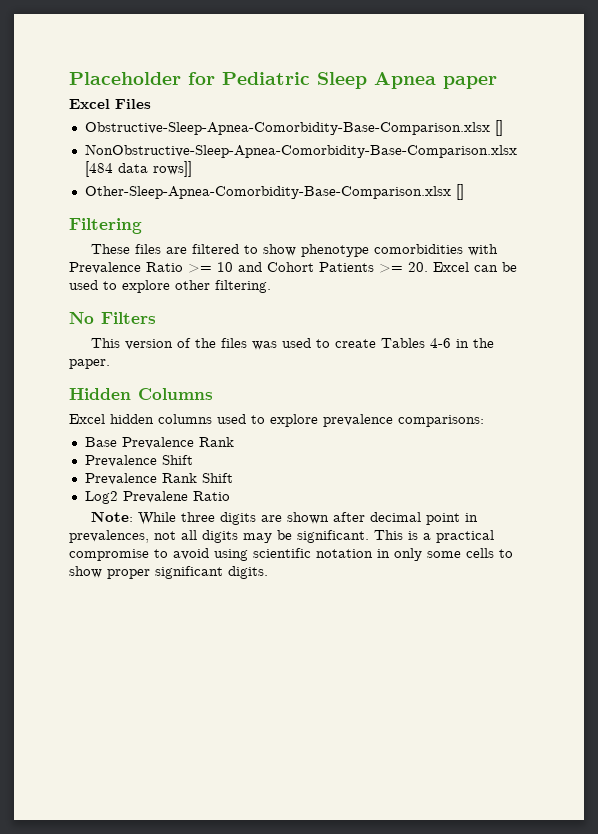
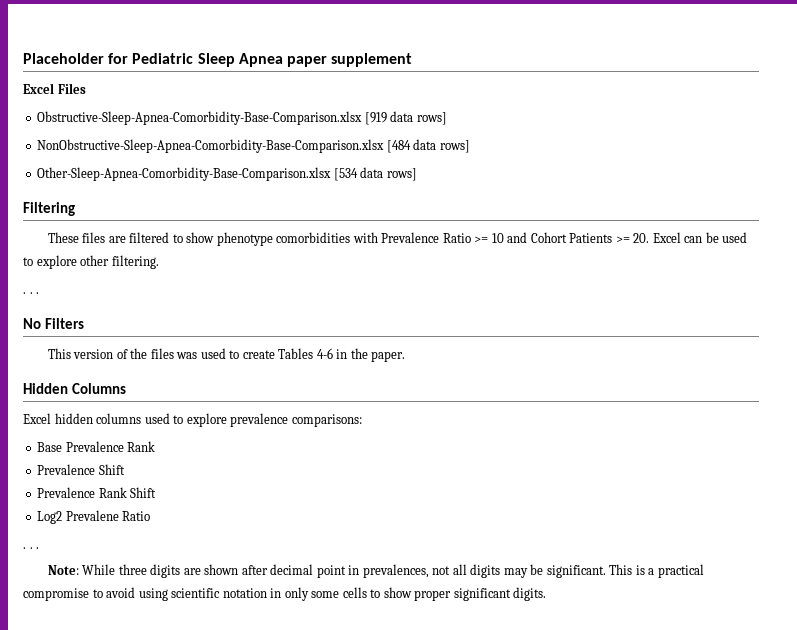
(497, 82) none -> [331,53,413,67] supplement
[494,120,503,136] [] -> [364,111,447,125] [919 data rows]
[152,161,192,177] rows]] -> [439,140,470,153] rows]
[455,184,464,200] [] -> [333,167,417,181] [534 data rows]
(271, 286) none -> [23,292,40,294] // . . .
(230, 496) none -> [23,547,40,549] // . . .

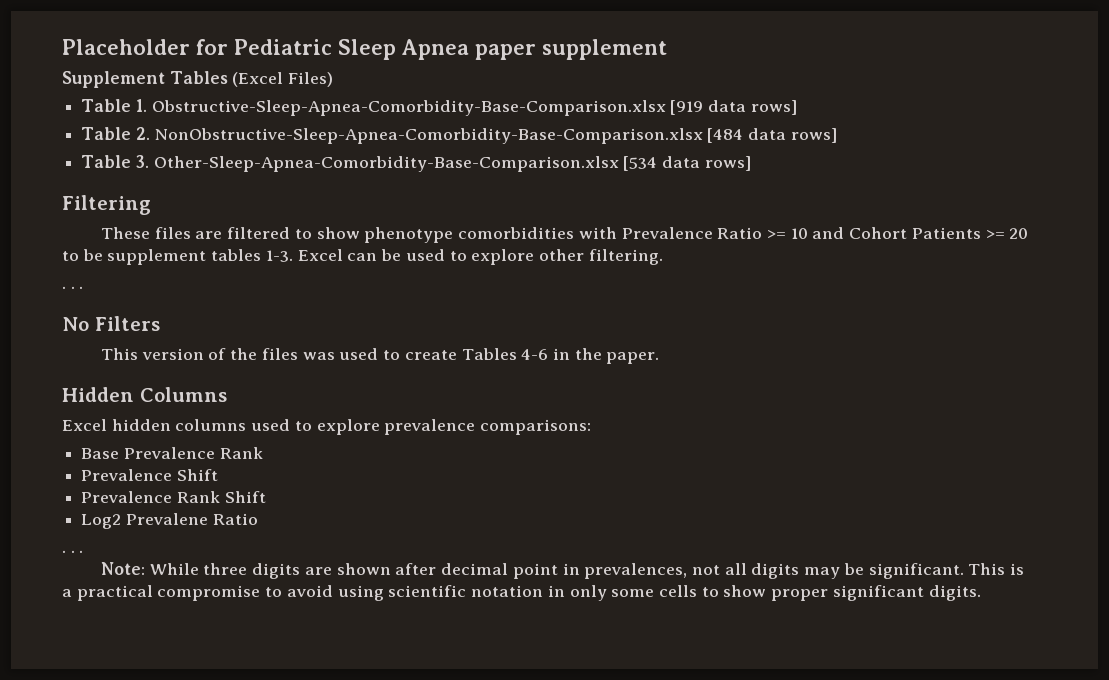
[23,83,86,94] Excel Files // -> [62,71,334,88] [81,99,147,112] Supplement Tables (Excel Files) // Table 1.
(447, 118) none -> [81,127,150,140] Table 2.
(470, 146) none -> [81,155,149,168] Table 3.
[633,233,650,243] 20. -> [1009,228,1029,239] [62,249,293,265] 20 to be supplement tables 1-3.

